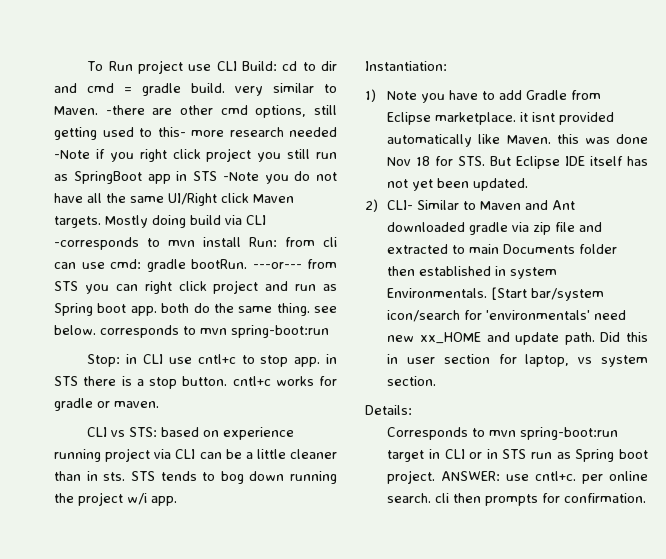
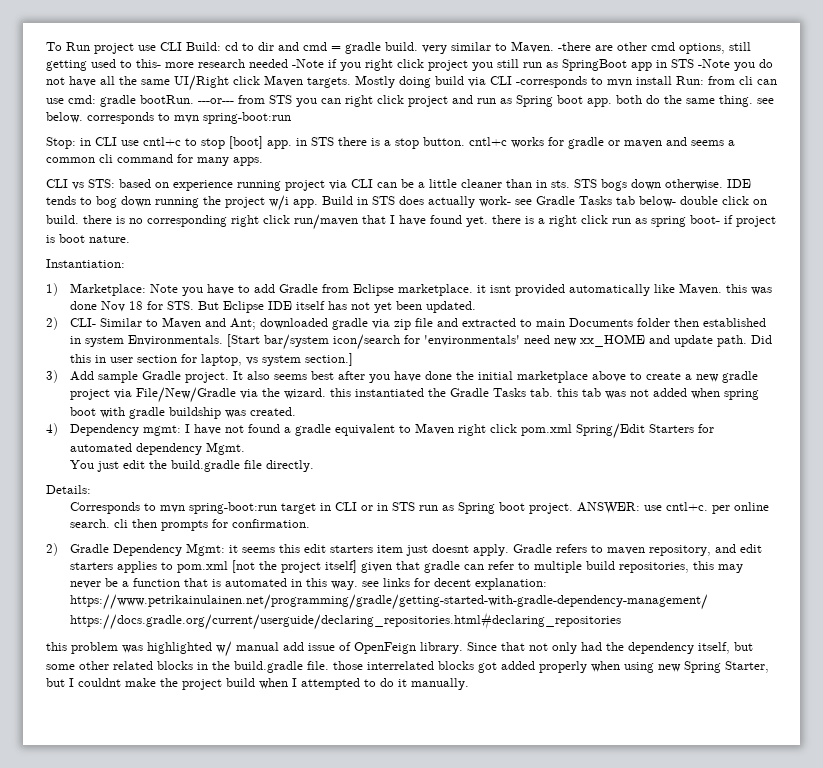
(289, 361) none -> [229,136,263,149] [boot]
[114,401,159,408] maven. -> [624,137,735,148] [46,154,263,166] maven and seems a common cli command for many apps.
(155, 476) none -> [601,179,751,191] bogs down otherwise. IDE
(177, 501) none -> [322,196,767,208] [46,214,776,230] [46,234,130,243] Build in STS does actually work- see Gradle Tasks tab below- double click on build. there is no corresponding right click run/maven that I have found yet. there is a right click run as spring boot- if project is boot nature.
(376, 95) none -> [70,283,147,296] Marketplace:
[552,200,576,210] Ant -> [230,318,257,330] Ant;
[387,376,437,386] section. -> [305,353,354,366] [46,370,759,383] [70,387,760,403] [70,407,297,419] [46,423,715,439] [70,442,246,455] [70,460,315,472] section.] // 3) Add sample Gradle project. It also seems best after you have done the initial marketplace above to create a new gradle project via File/New/Gradle via the wizard. this instantiated the Gradle Tasks tab. this tab was not added when spring boot with gradle buildship was created. // 4) Dependency mgmt: I have not found a gradle equivalent to Maven right click pom.xml Spring/Edit Starters for automated dependency Mgmt. // You just edit the build.gradle file directly.
(647, 498) none -> [46,543,763,556] [70,560,744,573] [70,578,548,590] [70,594,709,610] [70,612,622,630] [46,641,753,657] [46,661,769,673] [46,678,469,690] // 2) Gradle Dependency Mgmt: it seems this edit starters item just doesnt apply. Gradle refers to maven repository, and edit starters applies to pom.xml [not the project itself] given that gradle can refer to multiple build repositories, this may never be a function that is automated in this way. see links for decent explanation: https://www.petrikainulainen.net/programming/gradle/getting-started-with-gradle-dependency-management/ https://docs.gradle.org/current/userguide/declaring_repositories.html#declaring_repositories // this problem was highlighted w/ manual add issue of OpenFeign library. Since that not only had the dependency itself, but some other related blocks in the build.gradle file. those interrelated blocks got added properly when using new Spring Starter, but I couldnt make the project build when I attempted to do it manually.

